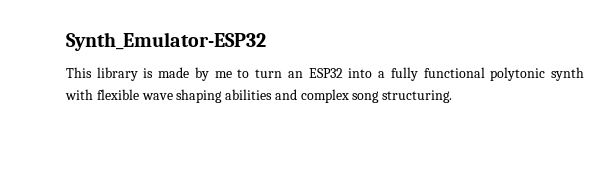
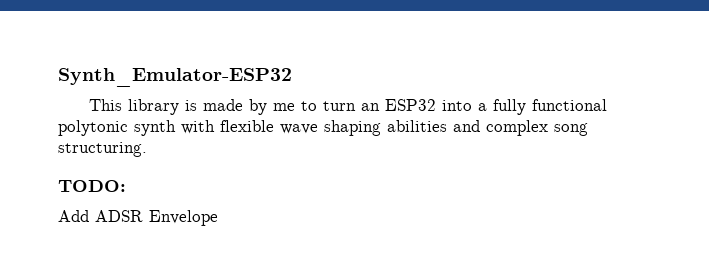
(453, 96) none -> [58,180,126,192] [58,210,218,226] // TODO: // Add ADSR Envelope

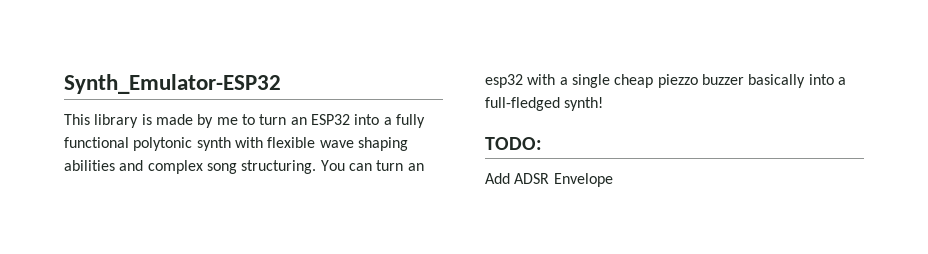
(147, 149) none -> [320,160,424,171] [485,74,846,88] [485,97,604,111] You can turn an esp32 with a single cheap piezzo buzzer basically into a full-fledged synth!

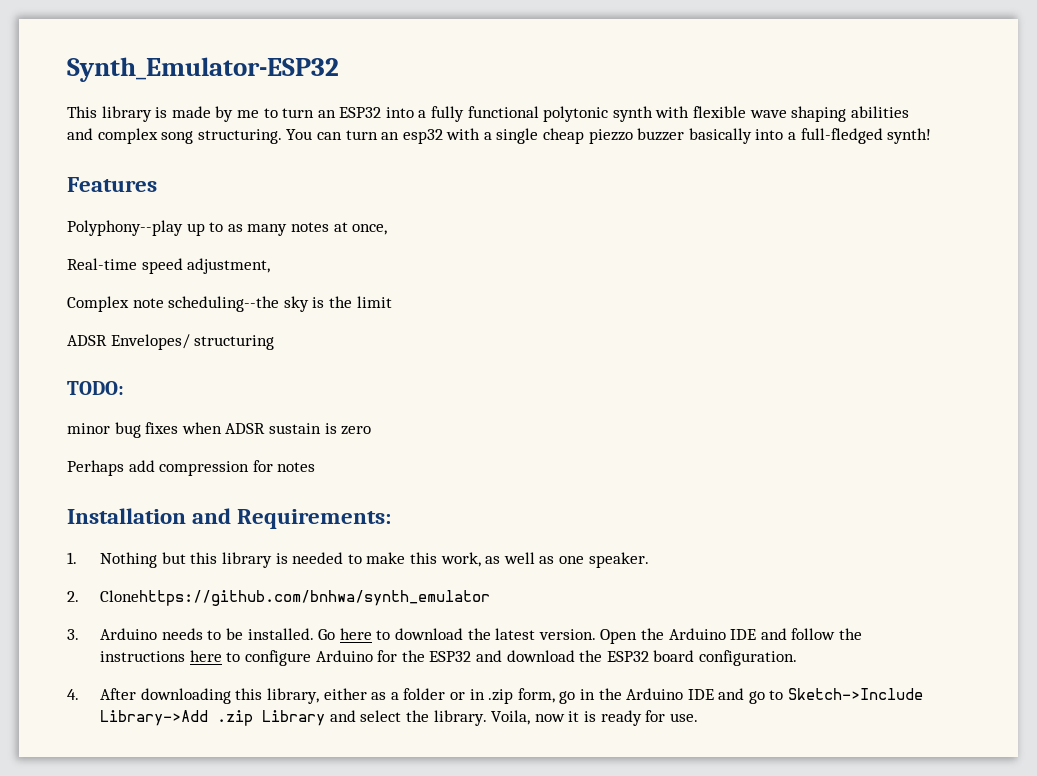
[485,137,542,150] [485,173,613,187] TODO: // Add ADSR Envelope -> [67,177,157,192] [67,220,388,236] [67,258,271,274] [67,296,392,312] [67,334,275,350] [67,381,124,395] [67,422,372,438] [67,460,316,476] [67,508,392,529] [67,552,649,568] [67,590,491,606] [67,628,862,644] [100,650,797,666] [67,688,924,704] [100,710,698,726] Features // Polyphony--play up to as many notes at once, // Real-time speed adjustment, // Complex note scheduling--the sky is the limit // ADSR Envelopes/ structuring // TODO: // minor bug fixes when ADSR sustain is zero // Perhaps add compression for notes // Installation and Requirements: // 1. Nothing but this library is needed to make this work, as well as one speaker. // 2. Clonehttps://github.com/bnhwa/synth_emulator // 3. Arduino needs to be installed. Go here to download the latest version. Open the Arduino IDE and follow the instructions here to configure Arduino for the ESP32 and download the ESP32 board configuration. // 4. After downloading this library, either as a folder or in .zip form, go in the Arduino IDE and go to Sketch->Include Library->Add .zip Library and select the library. Voila, now it is ready for use.

